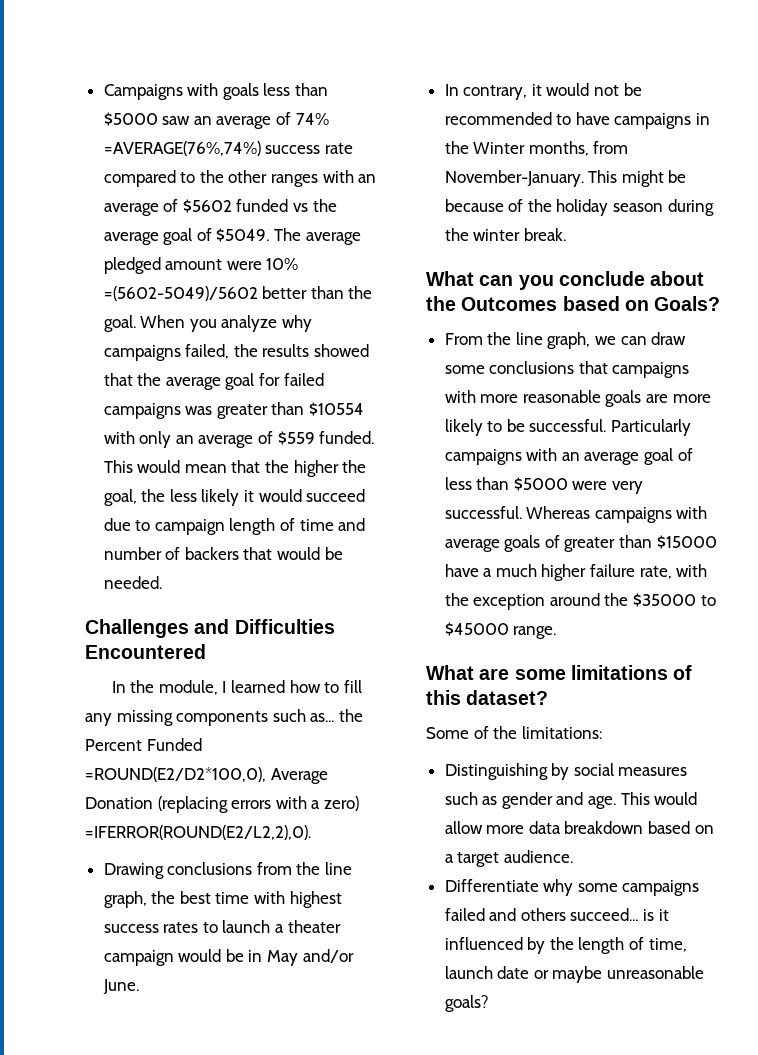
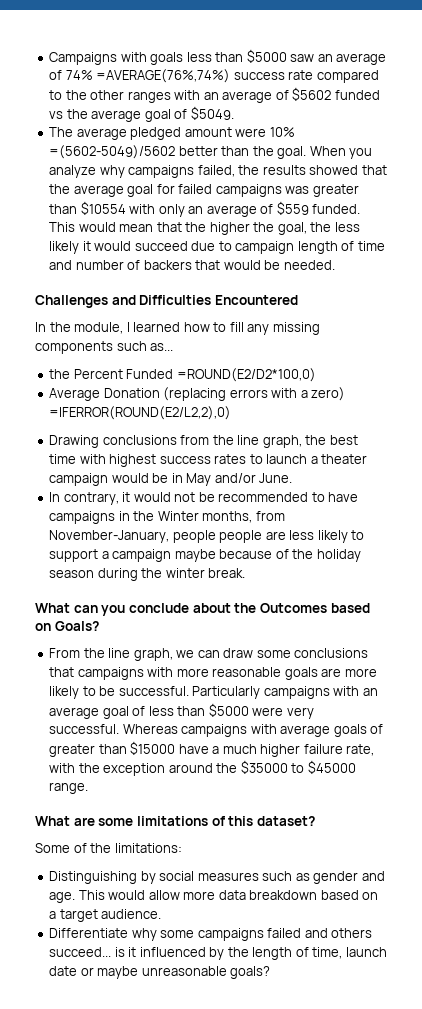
(270, 235) none -> (234, 113) //
(335, 717) none -> (174, 347) //
[85,767,266,782] =ROUND(E2/D2*100,0), -> [176,368,316,382] =ROUND(E2/D2*100,0) //
[85,825,311,840] =IFERROR(ROUND(E2/L2,2),0). -> [49,406,232,420] =IFERROR(ROUND(E2/L2,2),0)
[444,170,687,187] November-January. This might be -> [49,530,365,543] [49,549,216,562] November-January, people people are less likely to support a campaign maybe

